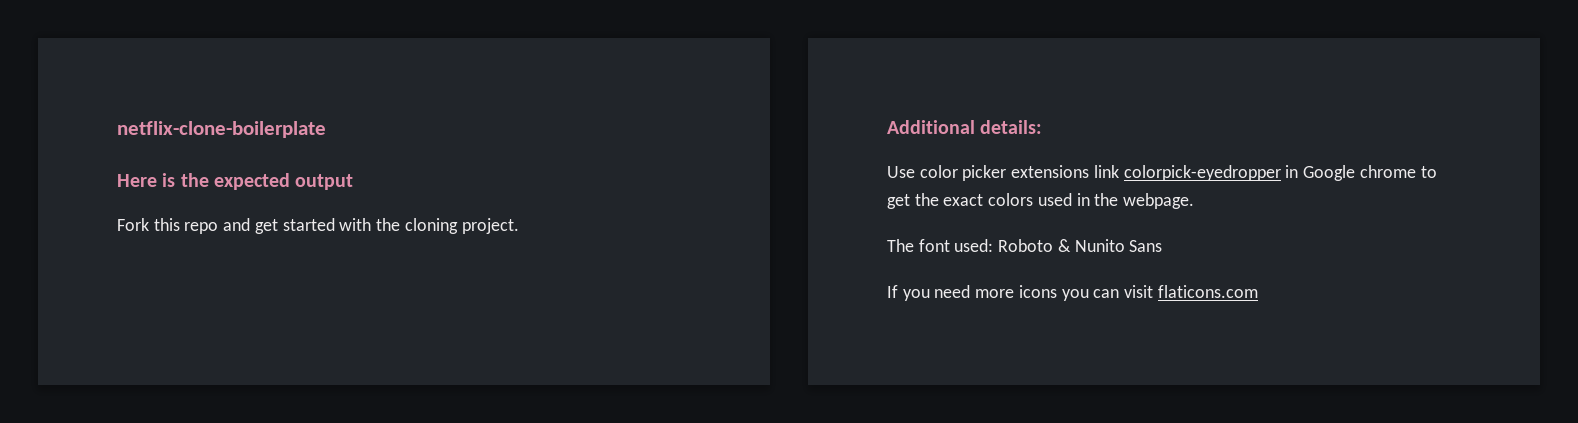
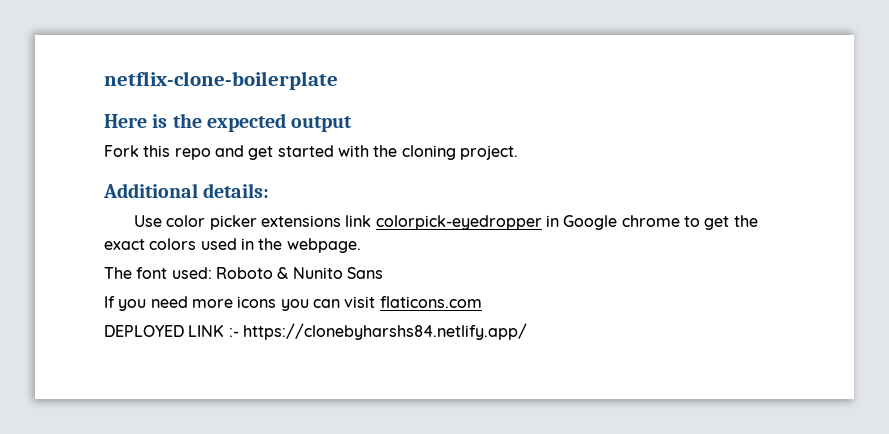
(1258, 291) none -> [104,323,527,340] // DEPLOYED LINK :- https://clonebyharshs84.netlify.app/

